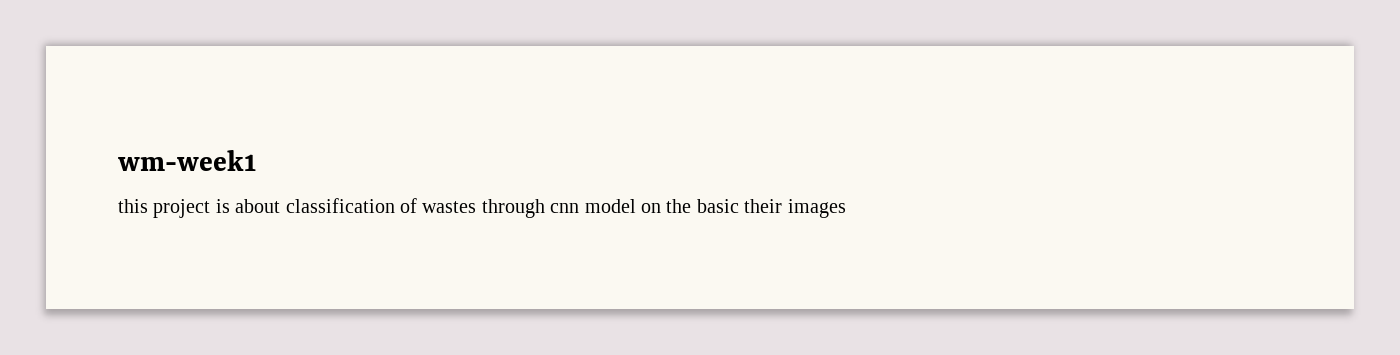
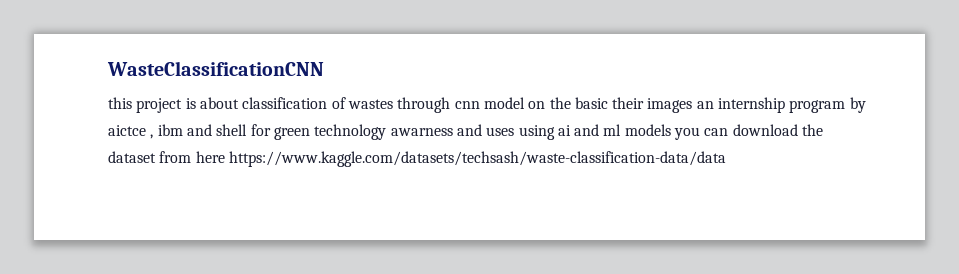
[118,150,256,171] wm-week1 -> [107,61,324,76] WasteClassificationCNN
(846, 208) none -> [696,97,866,113] [108,124,824,140] [108,151,726,167] an internship program by aictce , ibm and shell for green technology awarness and uses using ai and ml models you can download the dataset from here https://www.kaggle.com/datasets/techsash/waste-classification-data/data

